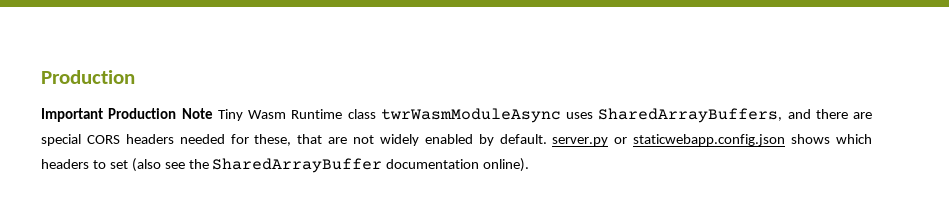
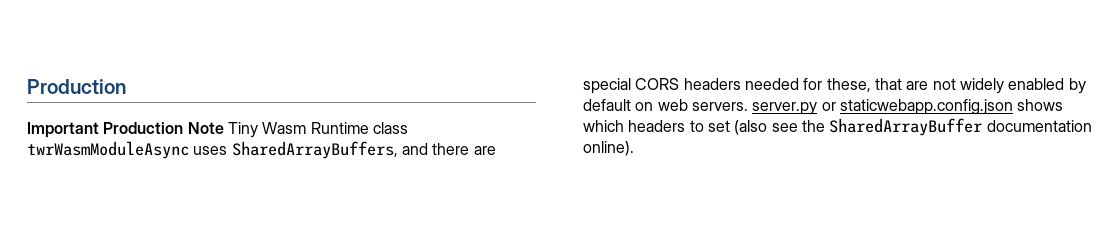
[499,134,547,144] default. -> [583,99,748,111] default on web servers.

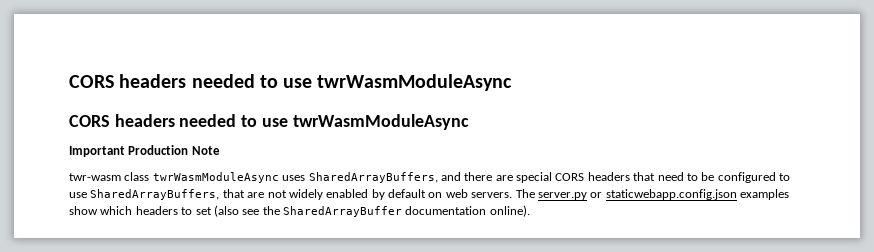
[27,79,126,94] Production -> [69,74,513,91] [69,114,469,130] CORS headers needed to use twrWasmModuleAsync // CORS headers needed to use twrWasmModuleAsync
[227,122,369,138] Tiny Wasm Runtime -> [69,173,121,181] // twr-wasm
[744,78,871,92] needed for these, -> [633,172,790,183] [69,189,220,200] that need to be configured to use SharedArrayBuffers,
(748, 106) none -> [515,189,535,198] The
[1017,99,1064,111] shows -> [740,189,789,200] [69,206,98,215] examples show

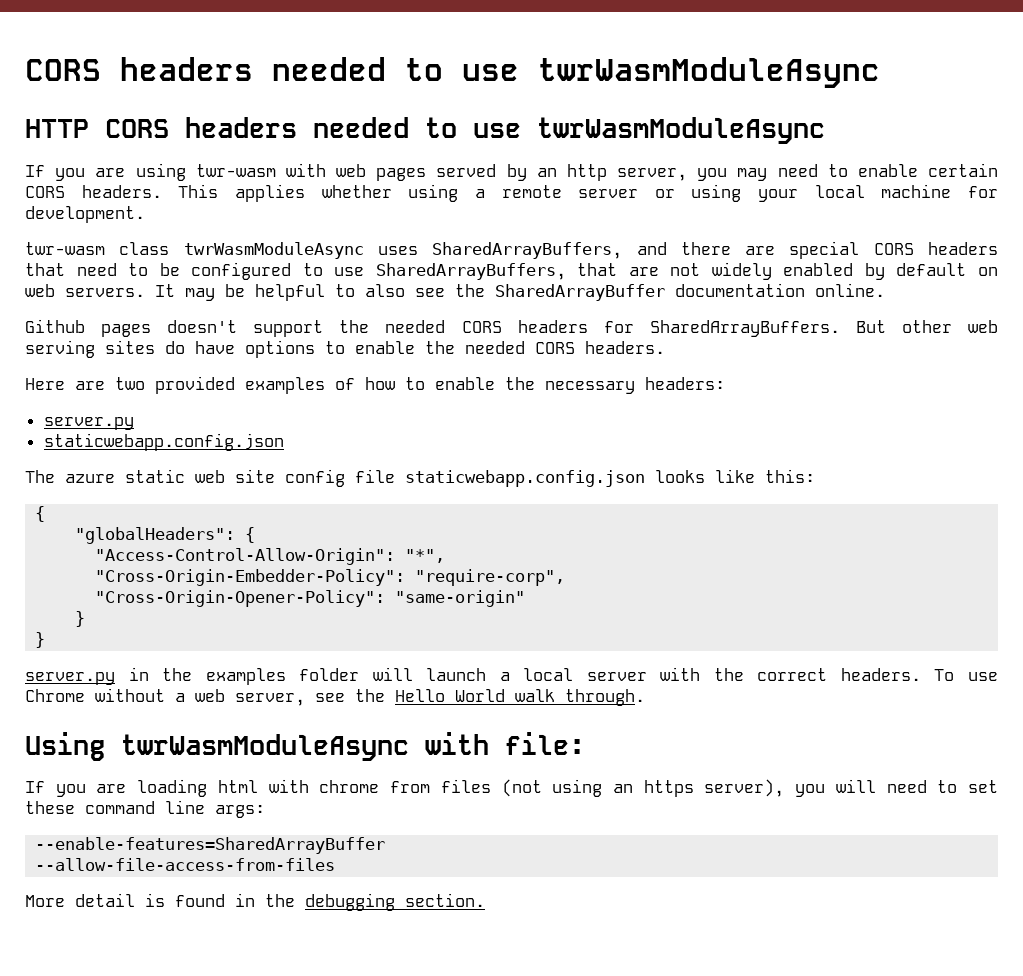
[69,74,513,91] [69,114,469,130] [69,145,220,157] CORS headers needed to use twrWasmModuleAsync // CORS headers needed to use twrWasmModuleAsync // Important Production Note -> [25,57,880,88] [25,117,825,144] [25,163,998,181] [25,184,998,202] [25,206,145,223] CORS headers needed to use twrWasmModuleAsync // HTTP CORS headers needed to use twrWasmModuleAsync // If you are using twr-wasm with web pages served by an http server, you may need to enable certain CORS headers. This applies whether using a remote server or using your local machine for development.
[515,189,789,200] [69,205,530,217] The server.py or staticwebapp.config.json examples show which headers to set (also see the SharedArrayBuffer documentation online). -> [155,283,885,301] [25,319,999,337] [25,340,665,358] [25,376,725,394] [43,417,134,430] [43,433,284,451] [25,469,815,487] [35,506,46,522] [75,527,256,544] [95,548,446,565] [95,569,566,586] [95,590,526,607] [75,611,86,627] [35,632,46,648] [25,667,998,685] [25,688,645,706] [25,732,585,761] [25,779,998,797] [25,800,265,818] [35,837,386,854] [35,858,336,871] [25,893,485,911] It may be helpful to also see the SharedArrayBuffer documentation online. // Github pages doesn't support the needed CORS headers for SharedArrayBuffers. But other web serving sites do have options to enable the needed CORS headers. // Here are two provided examples of how to enable the necessary headers: // server.py // staticwebapp.config.json // The azure static web site config file staticwebapp.config.json looks like this: // { // "globalHeaders": { // "Access-Control-Allow-Origin": "*", // "Cross-Origin-Embedder-Policy": "require-corp", // "Cross-Origin-Opener-Policy": "same-origin" // } // } // server.py in the examples folder will launch a local server with the correct headers. To use Chrome without a web server, see the Hello World walk through. // Using twrWasmModuleAsync with file: // If you are loading html with chrome from files (not using an https server), you will need to set these command line args: // --enable-features=SharedArrayBuffer // --allow-file-access-from-files // More detail is found in the debugging section.

